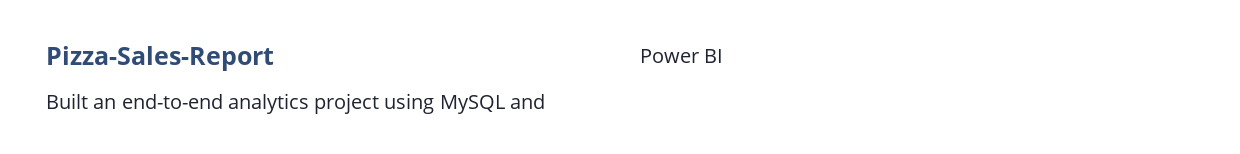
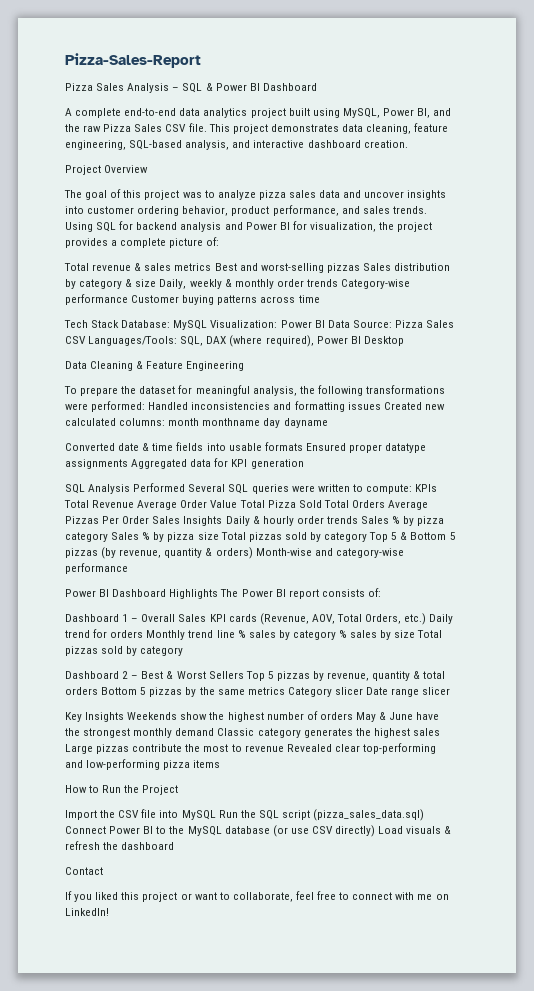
[46,93,545,114] [640,49,724,63] Built an end-to-end analytics project using MySQL and Power BI -> [65,83,317,93] [65,108,452,118] [65,123,449,134] [65,140,408,150] [65,165,149,175] [64,189,447,200] [65,205,427,216] [65,221,433,232] [65,237,220,248] [64,263,451,273] [65,279,411,289] [65,294,320,305] [64,320,455,330] [65,335,404,347] [65,361,245,371] [64,385,445,396] [65,401,445,412] [65,418,328,428] [65,442,427,453] [65,458,304,469] [65,483,438,494] [64,500,429,510] [65,516,445,526] [65,532,456,542] [65,547,404,559] [65,563,128,574] [65,588,381,599] [65,613,454,625] [65,629,443,640] [65,646,184,656] [65,671,446,681] [65,687,451,697] [65,711,440,722] [65,728,440,738] [65,743,436,754] [65,759,221,770] [65,785,179,795] [65,809,425,821] [65,825,452,837] [65,841,175,850] [65,867,103,875] [65,891,449,902] [65,908,109,916] Pizza Sales Analysis – SQL & Power BI Dashboard // A complete end-to-end data analytics project built using MySQL, Power BI, and the raw Pizza Sales CSV file. This project demonstrates data cleaning, feature engineering, SQL-based analysis, and interactive dashboard creation. // Project Overview // The goal of this project was to analyze pizza sales data and uncover insights into customer ordering behavior, product performance, and sales trends. Using SQL for backend analysis and Power BI for visualization, the project provides a complete picture of: // Total revenue & sales metrics Best and worst-selling pizzas Sales distribution by category & size Daily, weekly & monthly order trends Category-wise performance Customer buying patterns across time // Tech Stack Database: MySQL Visualization: Power BI Data Source: Pizza Sales CSV Languages/Tools: SQL, DAX (where required), Power BI Desktop // Data Cleaning & Feature Engineering // To prepare the dataset for meaningful analysis, the following transformations were performed: Handled inconsistencies and formatting issues Created new calculated columns: month monthname day dayname // Converted date & time fields into usable formats Ensured proper datatype assignments Aggregated data for KPI generation // SQL Analysis Performed Several SQL queries were written to compute: KPIs Total Revenue Average Order Value Total Pizza Sold Total Orders Average Pizzas Per Order Sales Insights Daily & hourly order trends Sales % by pizza category Sales % by pizza size Total pizzas sold by category Top 5 & Bottom 5 pizzas (by revenue, quantity & orders) Month-wise and category-wise performance // Power BI Dashboard Highlights The Power BI report consists of: // Dashboard 1 – Overall Sales KPI cards (Revenue, AOV, Total Orders, etc.) Daily trend for orders Monthly trend line % sales by category % sales by size Total pizzas sold by category // Dashboard 2 – Best & Worst Sellers Top 5 pizzas by revenue, quantity & total orders Bottom 5 pizzas by the same metrics Category slicer Date range slicer // Key Insights Weekends show the highest number of orders May & June have the strongest monthly demand Classic category generates the highest sales Large pizzas contribute the most to revenue Revealed clear top-performing and low-performing pizza items // How to Run the Project // Import the CSV file into MySQL Run the SQL script (pizza_sales_data.sql) Connect Power BI to the MySQL database (or use CSV directly) Load visuals & refresh the dashboard // Contact // If you liked this project or want to collaborate, feel free to connect with me on LinkedIn!

